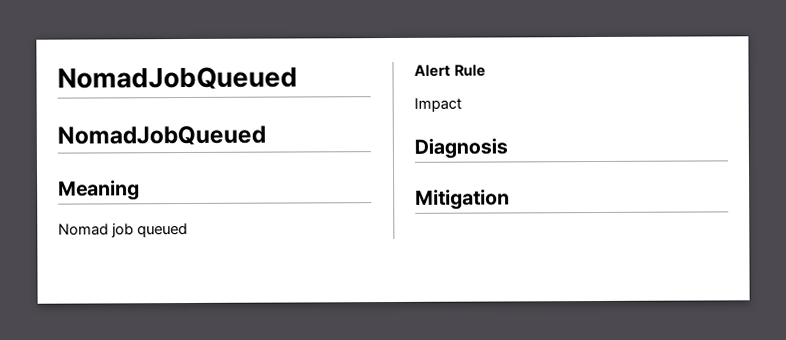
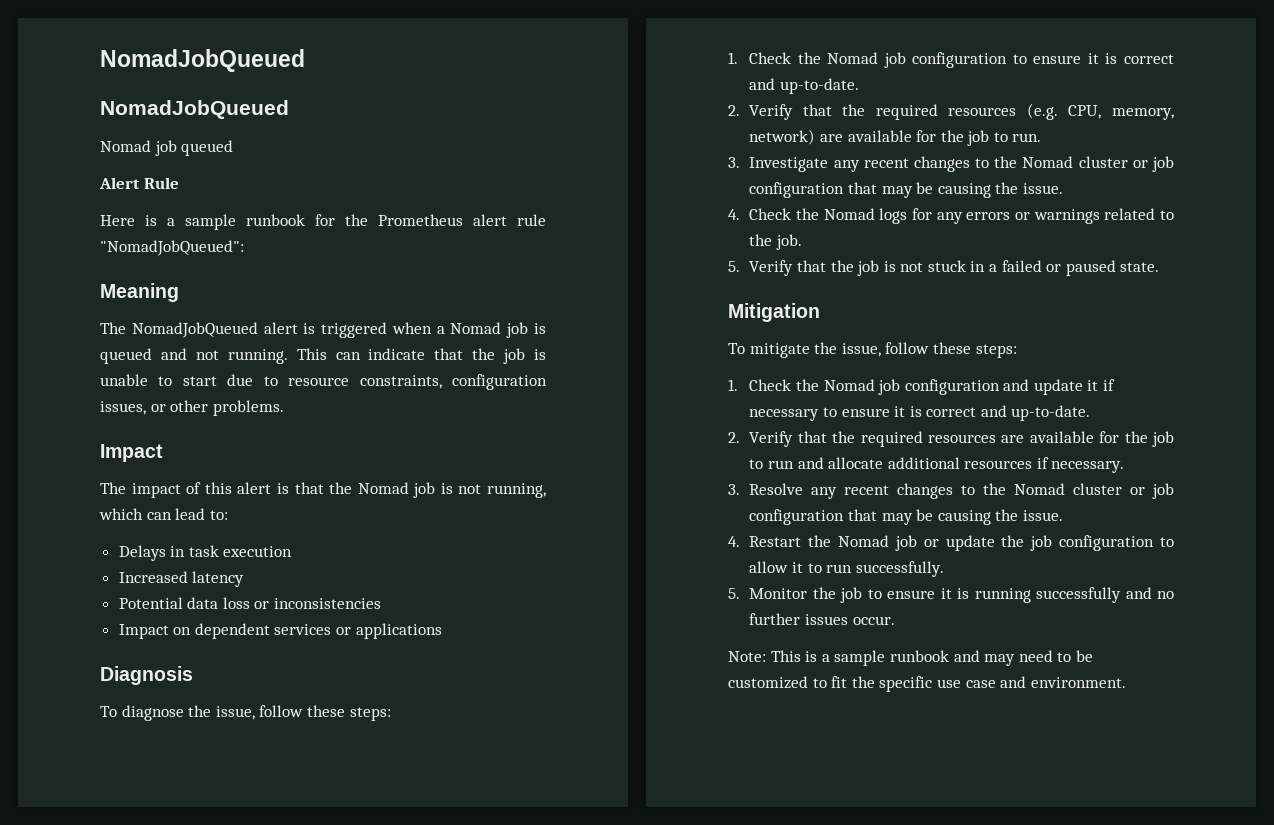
[58,180,140,201] // Meaning -> (289, 109) none
[414,97,462,112] [414,138,508,159] [415,189,510,210] Impact // Diagnosis // Mitigation -> [100,214,546,230] [100,240,244,256] [100,283,179,302] [100,322,546,338] [100,348,546,364] [100,374,547,390] [100,400,284,416] [100,444,163,462] [100,482,546,498] [99,508,228,520] [118,545,293,561] [118,571,245,587] [118,597,382,609] [118,623,442,639] [100,666,193,685] [100,705,391,721] [728,52,1174,68] [749,78,859,94] [728,103,1174,120] [749,129,1042,146] [728,156,1174,172] [749,182,1063,198] [728,208,1174,224] [749,234,802,250] [728,260,1160,276] [728,303,820,322] [728,342,1017,358] [728,379,1116,395] [749,405,1091,421] [728,431,1174,447] [749,457,1125,473] [728,483,1174,499] [749,509,1063,525] [728,535,1174,551] [749,561,944,577] [728,587,1174,603] [749,613,895,625] [728,650,1093,666] [728,676,1126,692] Here is a sample runbook for the Prometheus alert rule "NomadJobQueued": // Meaning // The NomadJobQueued alert is triggered when a Nomad job is queued and not running. This can indicate that the job is unable to start due to resource constraints, configuration issues, or other problems. // Impact // The impact of this alert is that the Nomad job is not running, which can lead to: // Delays in task execution // Increased latency // Potential data loss or inconsistencies // Impact on dependent services or applications // Diagnosis // To diagnose the issue, follow these steps: // 1. Check the Nomad job configuration to ensure it is correct and up-to-date. // 2. Verify that the required resources (e.g. CPU, memory, network) are available for the job to run. // 3. Investigate any recent changes to the Nomad cluster or job configuration that may be causing the issue. // 4. Check the Nomad logs for any errors or warnings related to the job. // 5. Verify that the job is not stuck in a failed or paused state. // Mitigation // To mitigate the issue, follow these steps: // 1. Check the Nomad job configuration and update it if necessary to ensure it is correct and up-to-date. // 2. Verify that the required resources are available for the job to run and allocate additional resources if necessary. // 3. Resolve any recent changes to the Nomad cluster or job configuration that may be causing the issue. // 4. Restart the Nomad job or update the job configuration to allow it to run successfully. // 5. Monitor the job to ensure it is running successfully and no further issues occur. // Note: This is a sample runbook and may need to be customized to fit the specific use case and environment.

